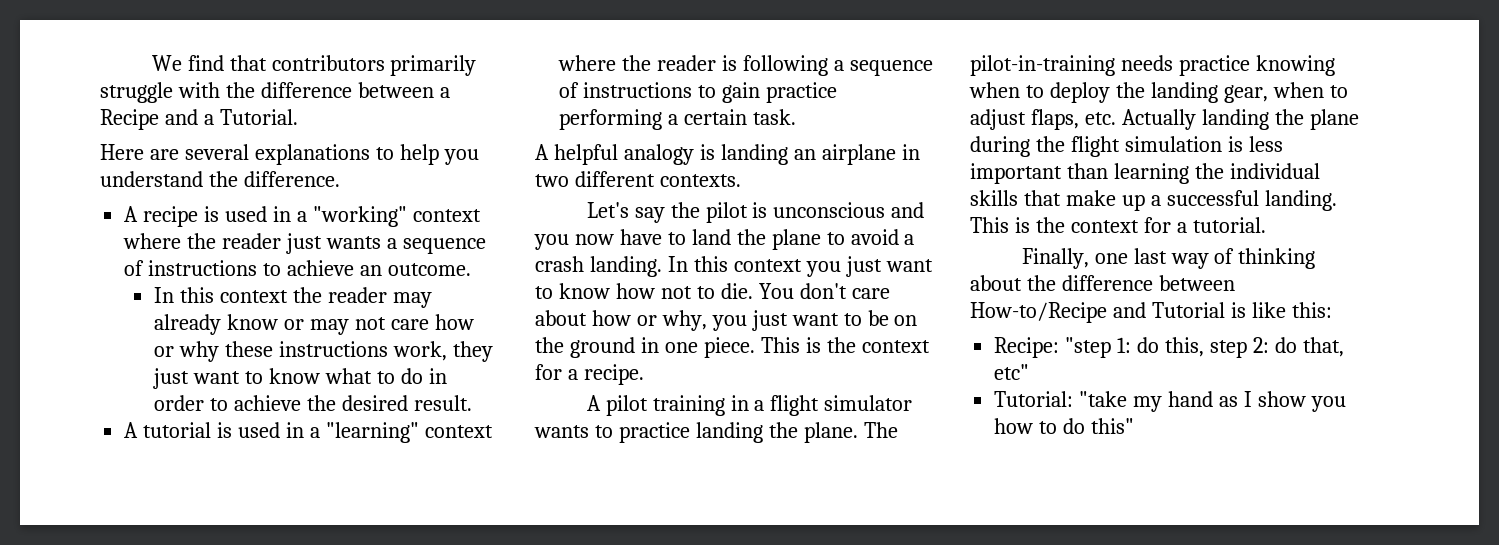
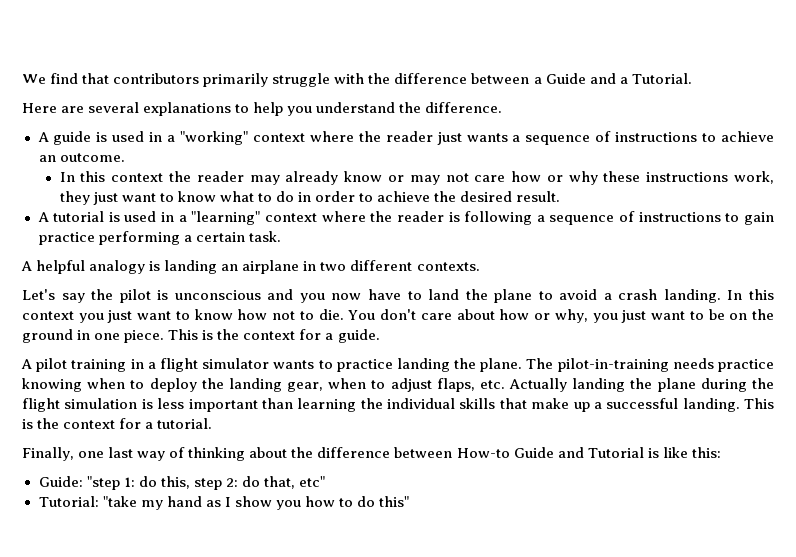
[100,109,159,130] Recipe -> [545,73,586,84] Guide
[143,206,199,227] recipe -> [53,131,92,145] guide
[583,364,644,385] recipe. -> [337,329,380,343] guide.
[970,302,1107,323] How-to/Recipe -> [456,447,554,458] How-to Guide
[994,337,1060,358] Recipe: -> [38,476,83,487] Guide:

